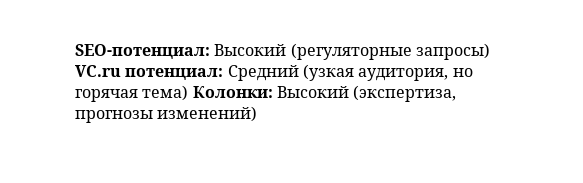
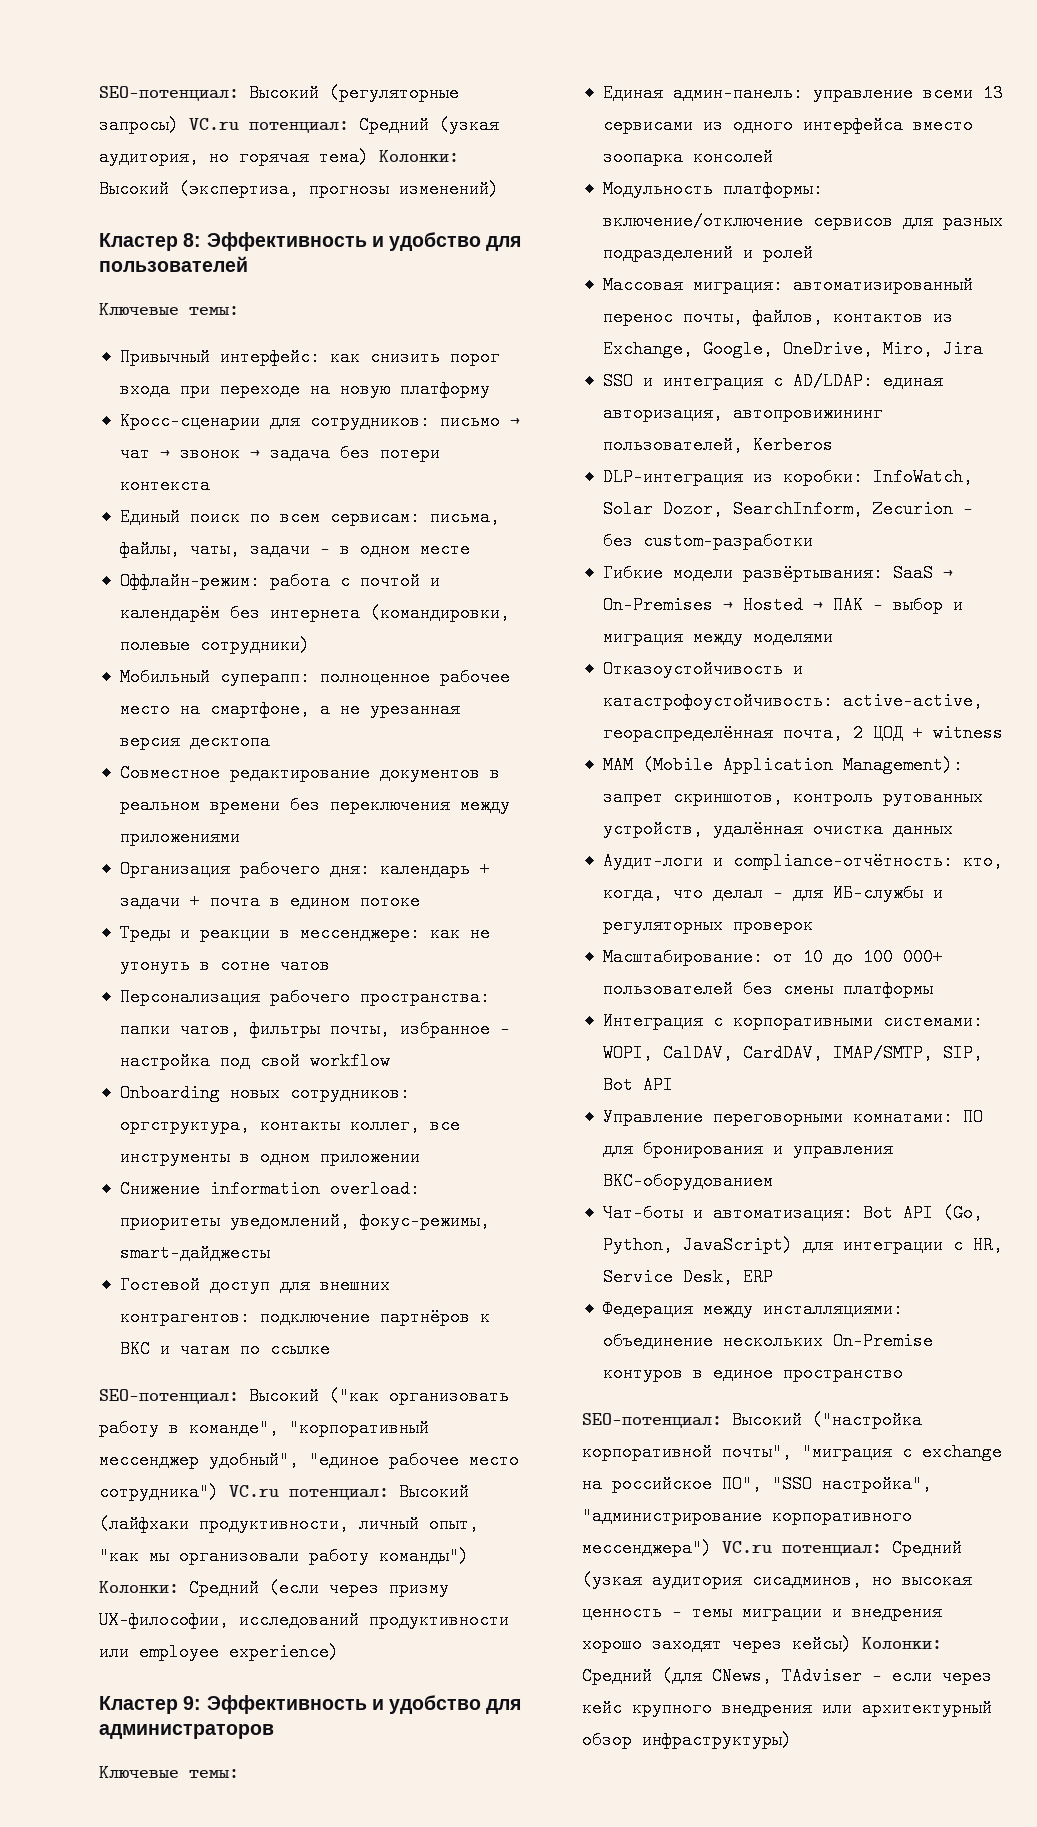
(258, 114) none -> [99,232,522,251] [99,256,248,272] [99,303,239,315] [119,348,500,366] [119,382,490,398] [119,412,520,430] [119,446,440,462] [119,478,210,494] [119,508,500,526] [119,540,470,558] [119,572,440,590] [119,604,510,622] [119,636,310,654] [119,668,510,686] [119,700,460,718] [119,734,270,750] [119,766,500,782] [119,798,510,814] [119,830,240,846] [119,860,490,878] [119,892,420,910] [119,924,490,942] [119,958,330,974] [119,988,490,1006] [119,1020,510,1038] [119,1052,390,1070] [119,1084,410,1102] [119,1116,460,1134] [119,1150,420,1166] [119,1180,420,1198] [119,1212,490,1230] [119,1244,270,1262] [119,1278,390,1294] [119,1308,490,1326] [119,1342,330,1358] [99,1387,509,1405] [99,1419,429,1437] [99,1451,519,1469] [99,1483,469,1501] [99,1515,479,1533] [99,1547,469,1565] [99,1579,449,1597] [99,1611,509,1629] [99,1643,339,1661] [99,1695,522,1714] [99,1724,274,1739] [99,1766,239,1778] [602,84,1003,102] [602,118,973,134] [602,150,773,166] [602,180,823,198] [602,212,1003,230] [602,246,813,262] [602,276,973,294] [602,308,953,326] [602,340,983,358] [602,372,943,390] [602,404,883,422] [602,436,833,454] [602,468,973,486] [602,500,973,518] [602,532,813,550] [602,564,953,582] [602,596,963,614] [602,630,833,646] [602,662,803,678] [602,692,983,710] [602,724,1003,742] [602,756,963,774] [602,788,983,806] [602,820,953,838] [602,852,1003,870] [602,884,943,902] [602,918,813,934] [602,948,943,966] [602,982,933,998] [602,1012,983,1030] [602,1044,983,1062] [602,1076,673,1094] [602,1108,983,1126] [602,1142,893,1158] [602,1172,773,1190] [602,1204,983,1222] [602,1236,1003,1254] [602,1268,773,1286] [602,1300,903,1318] [602,1332,933,1350] [602,1366,903,1382] [582,1411,922,1429] [582,1443,1002,1461] [582,1475,932,1493] [582,1507,912,1525] [582,1539,962,1557] [582,1571,972,1589] [582,1605,942,1621] [582,1635,942,1653] [582,1667,992,1685] [582,1701,992,1717] [582,1731,792,1749] // Кластер 8: Эффективность и удобство для пользователей // Ключевые темы: // Привычный интерфейс: как снизить порог входа при переходе на новую платформу // Кросс-сценарии для сотрудников: письмо → чат → звонок → задача без потери контекста // Единый поиск по всем сервисам: письма, файлы, чаты, задачи — в одном месте // Оффлайн-режим: работа с почтой и календарём без интернета (командировки, полевые сотрудники) // Мобильный суперапп: полноценное рабочее место на смартфоне, а не урезанная версия десктопа // Совместное редактирование документов в реальном времени без переключения между приложениями // Организация рабочего дня: календарь + задачи + почта в едином потоке // Треды и реакции в мессенджере: как не утонуть в сотне чатов // Персонализация рабочего пространства: папки чатов, фильтры почты, избранное — настройка под свой workflow // Onboarding новых сотрудников: оргструктура, контакты коллег, все инструменты в одном приложении // Снижение information overload: приоритеты уведомлений, фокус-режимы, smart-дайджесты // Гостевой доступ для внешних контрагентов: подключение партнёров к ВКС и чатам по ссылке // SEO-потенциал: Высокий ("как организовать работу в команде", "корпоративный мессенджер удобный", "единое рабочее место сотрудника") VC.ru потенциал: Высокий (лайфхаки продуктивности, личный опыт, "как мы организовали работу команды") Колонки: Средний (если через призму UX-философии, исследований продуктивности или employee experience) // Кластер 9: Эффективность и удобство для администраторов // Ключевые темы: // Единая админ-панель: управление всеми 13 сервисами из одного интерфейса вместо зоопарка консолей // Модульность платформы: включение/отключение сервисов для разных подразделений и ролей // Массовая миграция: автоматизированный перенос почты, файлов, контактов из Exchange, Google, OneDrive, Miro, Jira // SSO и интеграция с AD/LDAP: единая авторизация, автопровижининг пользователей, Kerberos // DLP-интеграция из коробки: InfoWatch, Solar Dozor, SearchInform, Zecurion — без custom-разработки // Гибкие модели развёртывания: SaaS → On-Premises → Hosted → ПАК — выбор и миграция между моделями // Отказоустойчивость и катастрофоустойчивость: active-active, геораспределённая почта, 2 ЦОД + witness // MAM (Mobile Application Management): запрет скриншотов, контроль рутованных устройств, удалённая очистка данных // Аудит-логи и compliance-отчётность: кто, когда, что делал — для ИБ-службы и регуляторных проверок // Масштабирование: от 10 до 100 000+ пользователей без смены платформы // Интеграция с корпоративными системами: WOPI, CalDAV, CardDAV, IMAP/SMTP, SIP, Bot API // Управление переговорными комнатами: ПО для бронирования и управления ВКС-оборудованием // Чат-боты и автоматизация: Bot API (Go, Python, JavaScript) для интеграции с HR, Service Desk, ERP // Федерация между инсталляциями: объединение нескольких On-Premise контуров в единое пространство // SEO-потенциал: Высокий ("настройка корпоративной почты", "миграция с exchange на российское ПО", "SSO настройка", "администрирование корпоративного мессенджера") VC.ru потенциал: Средний (узкая аудитория сисадминов, но высокая ценность — темы миграции и внедрения хорошо заходят через кейсы) Колонки: Средний (для CNews, TAdviser — если через кейс крупного внедрения или архитектурный обзор инфраструктуры)

